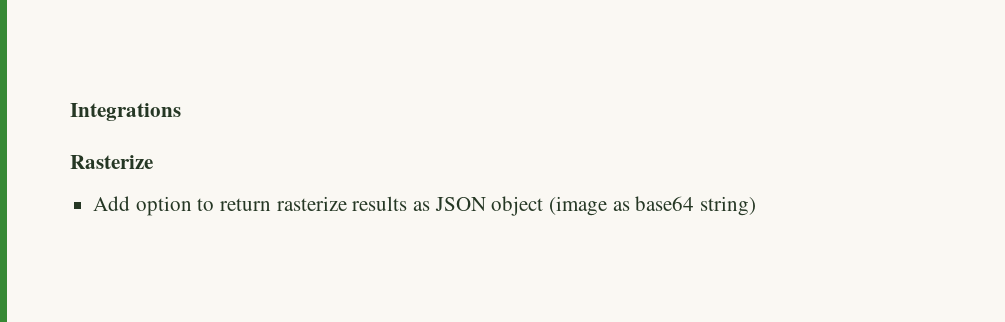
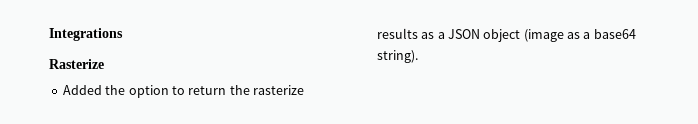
[93,196,131,211] Add -> [62,85,126,95] Added the
(272, 204) none -> [229,85,250,95] the
(431, 206) none -> [437,32,445,39] a
[635,196,757,216] base64 string) -> [583,29,636,39] [376,50,418,63] a base64 string).

